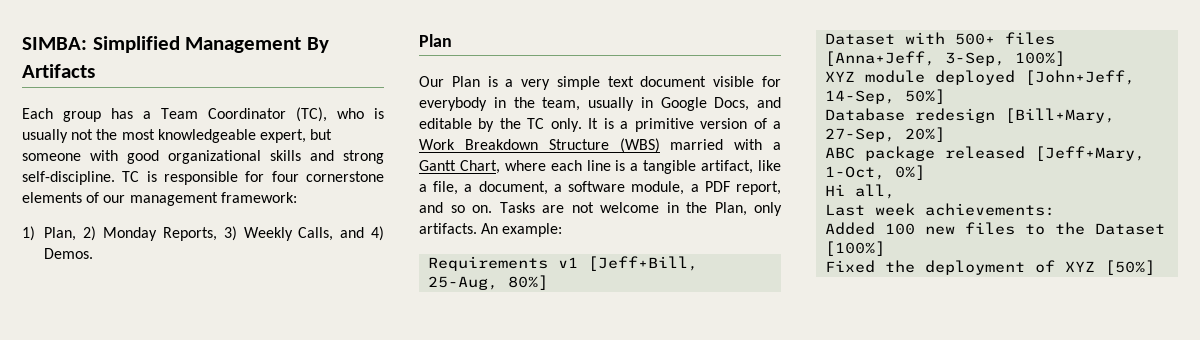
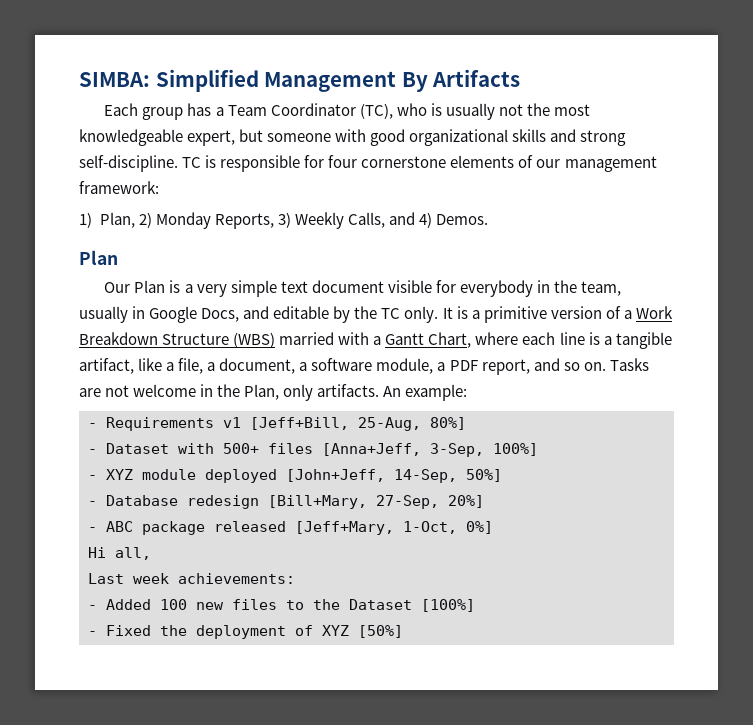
(563, 230) none -> [88,423,97,428] -
(549, 282) none -> [88,449,97,454] -
(1066, 58) none -> [88,475,97,480] -
(946, 96) none -> [88,501,97,506] -
(946, 134) none -> [88,527,97,532] -
(1056, 209) none -> [88,605,97,610] -
(886, 248) none -> [88,631,97,636] -

